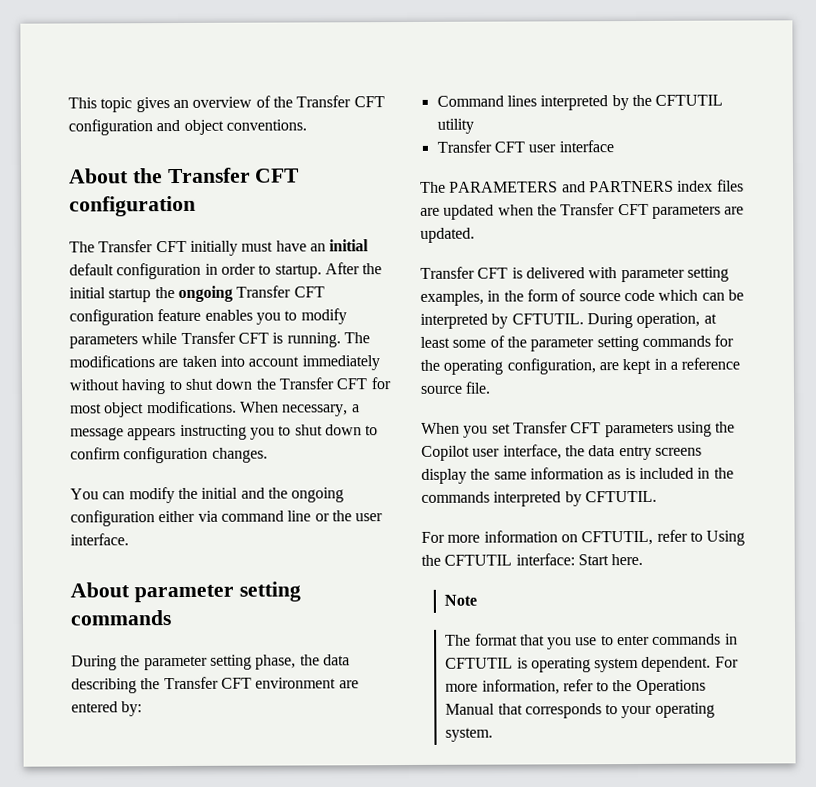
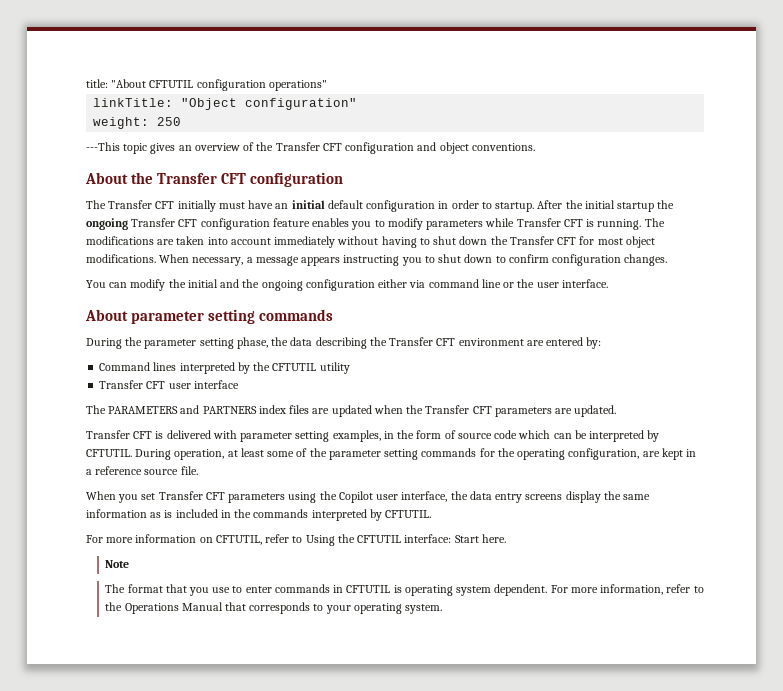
[68,97,97,109] This -> [86,79,327,91] [93,98,358,110] [93,117,182,129] [86,142,120,151] title: "About CFTUTIL configuration operations" // linkTitle: "Object configuration" // weight: 250 // ---This

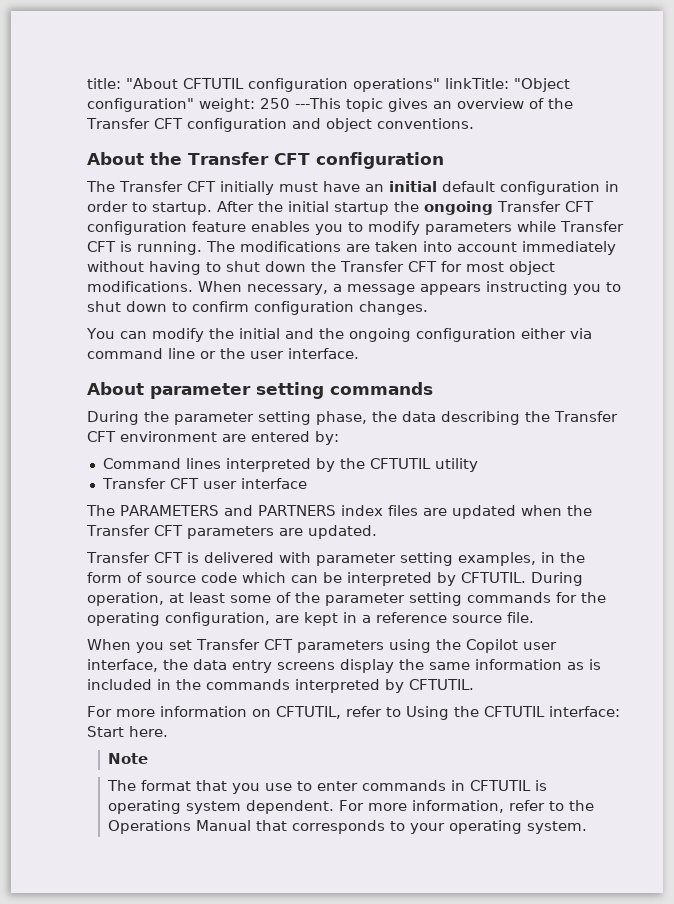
(327, 85) // -> (440, 85) none
(358, 104) // -> (194, 105) none
(182, 121) // -> (290, 103) none

